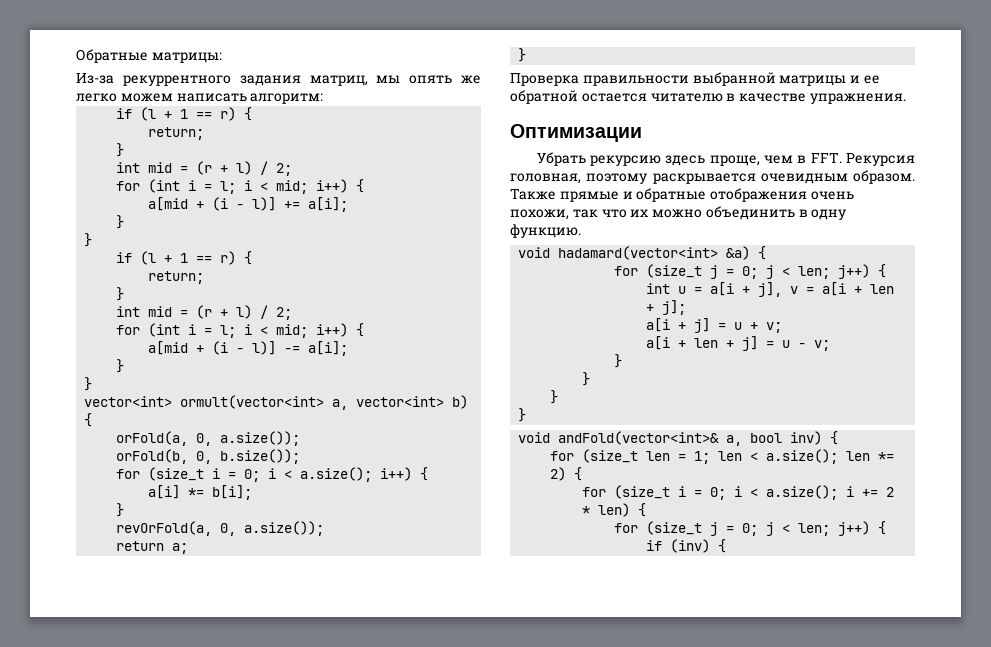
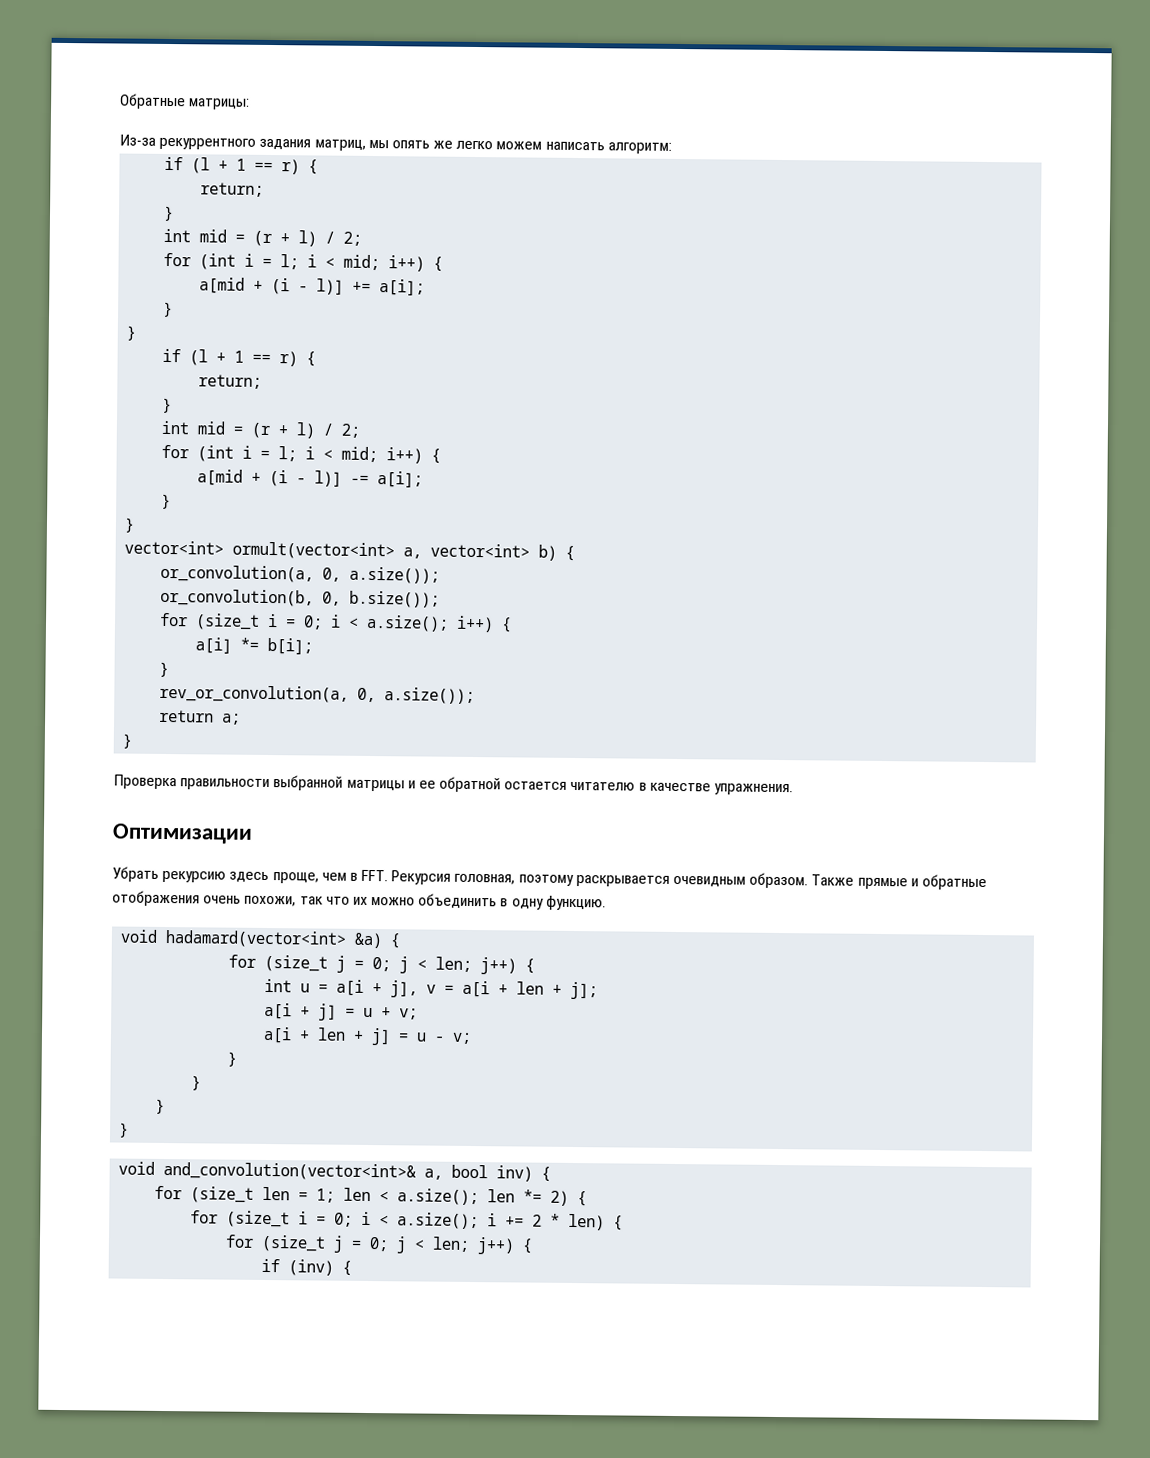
[116,431,301,446] [116,449,189,464] orFold(a, 0, a.size()); // orFold(b, -> [160,564,441,584] [160,588,315,607] or_convolution(a, 0, a.size()); // or_convolution(b,
[116,521,213,536] revOrFold(a, -> [159,684,350,703] rev_or_convolution(a,
[558,431,720,445] andFold(vector<int>& -> [163,1162,417,1181] and_convolution(vector<int>&

